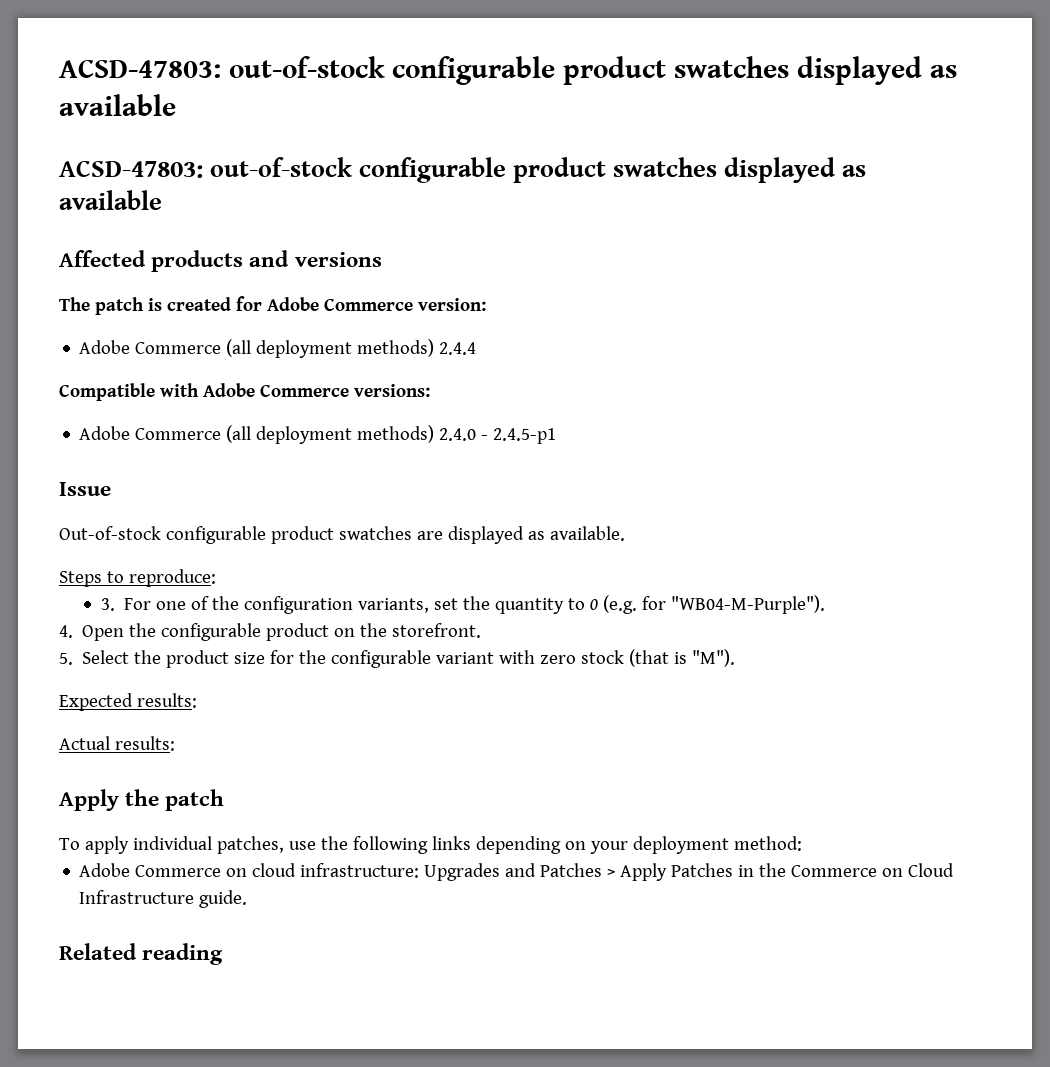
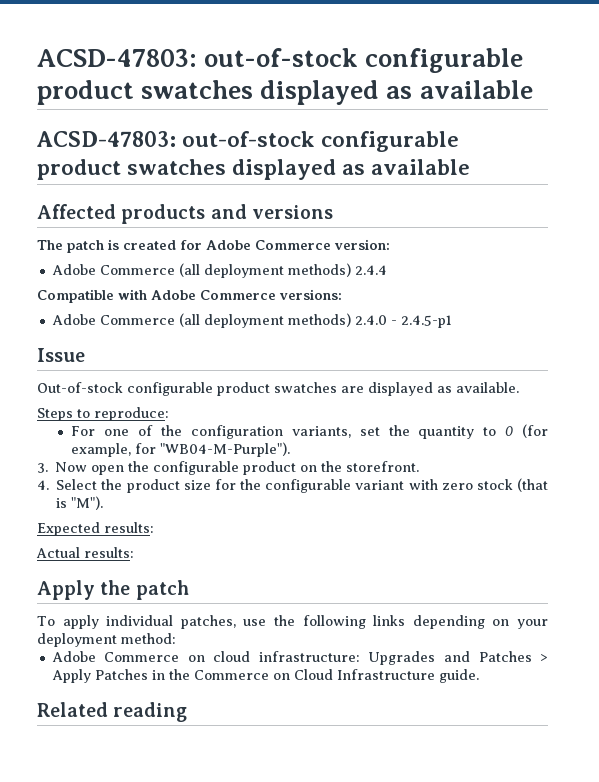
[100,598,115,611] 3. -> (169, 414) none
[602,595,637,614] (e.g. -> [522,424,548,438] [71,443,132,457] (for example,
[59,625,125,641] 4. Open -> [37,462,125,475] 3. Now open
[59,653,73,665] 5. -> [37,480,49,490] 4.

